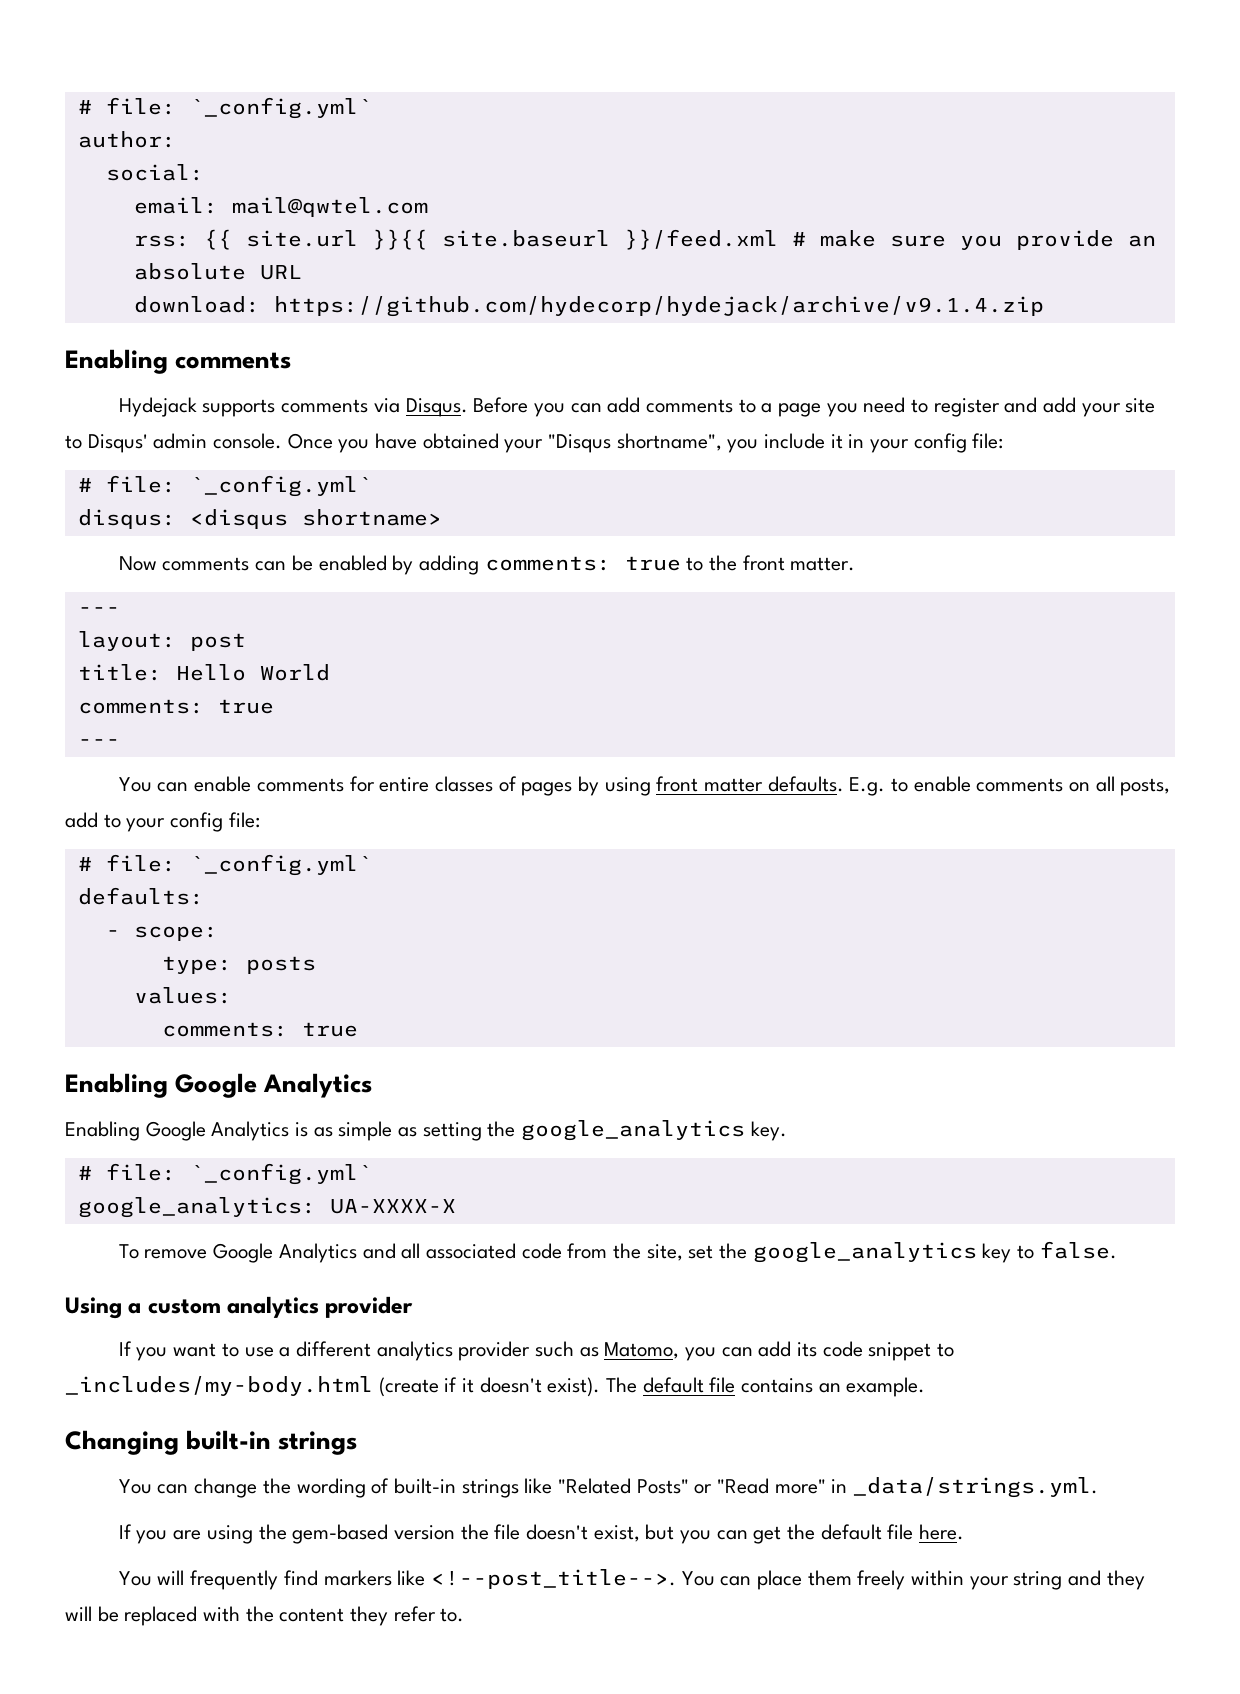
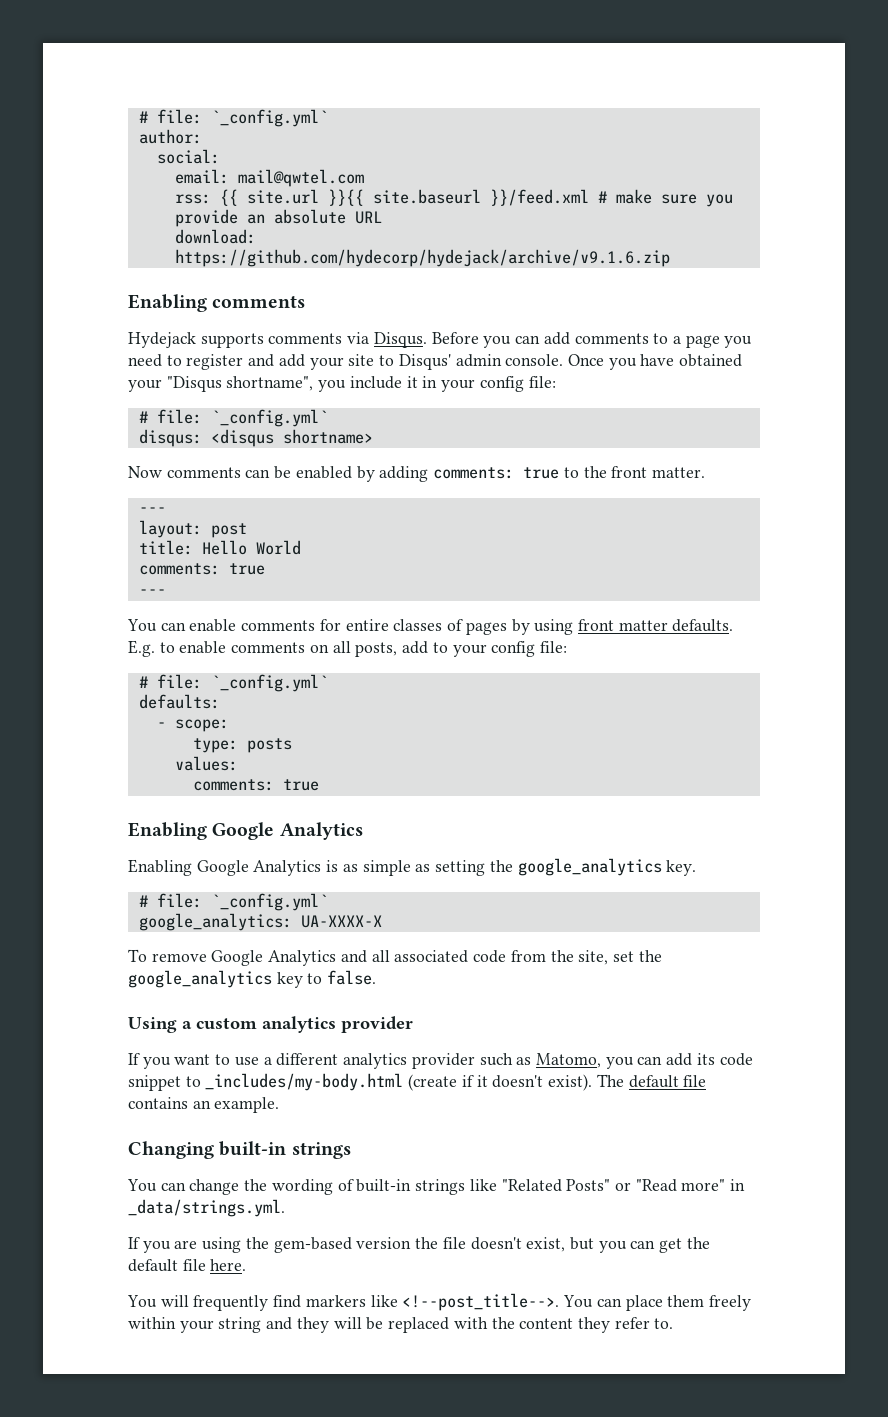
[273,296,1044,317] https://github.com/hydecorp/hydejack/archive/v9.1.4.zip -> [174,249,670,267] https://github.com/hydecorp/hydejack/archive/v9.1.6.zip

